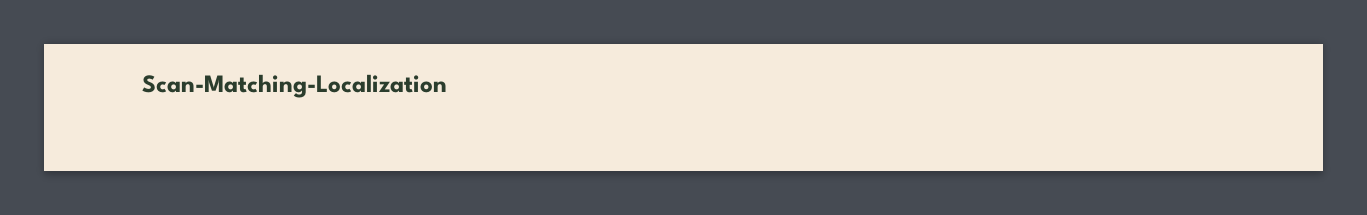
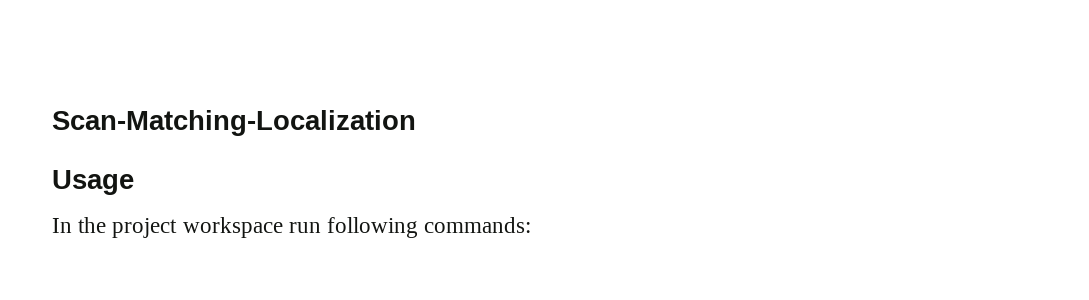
(447, 86) none -> [52,170,134,195] [52,217,532,238] // Usage // In the project workspace run following commands:

